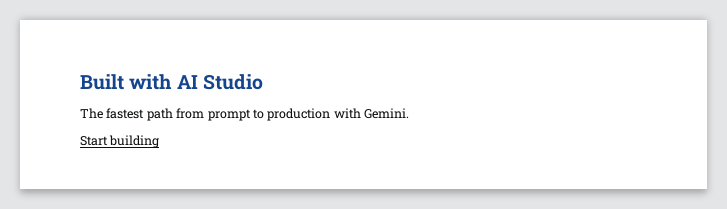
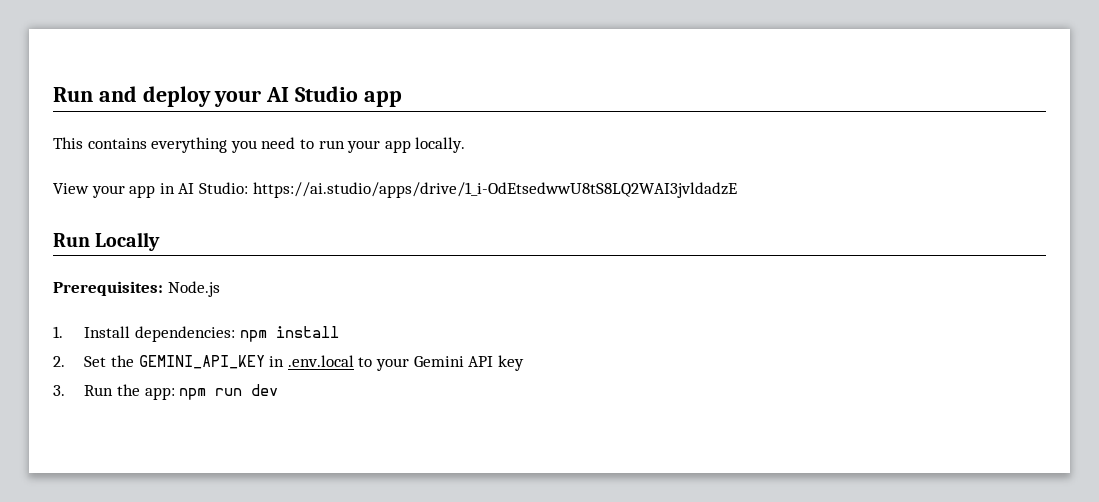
[80,74,263,90] [80,108,409,121] [80,135,160,148] Built with AI Studio // The fastest path from prompt to production with Gemini. // Start building -> [53,86,402,107] [53,137,466,153] [53,182,737,198] [53,232,161,251] [53,281,220,297] [53,326,339,342] [53,355,524,371] [53,384,279,400] Run and deploy your AI Studio app // This contains everything you need to run your app locally. // View your app in AI Studio: https://ai.studio/apps/drive/1_i-OdEtsedwwU8tS8LQ2WAI3jvldadzE // Run Locally // Prerequisites: Node.js // 1. Install dependencies: npm install // 2. Set the GEMINI_API_KEY in .env.local to your Gemini API key // 3. Run the app: npm run dev

